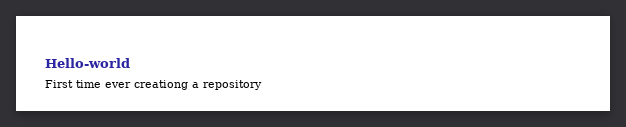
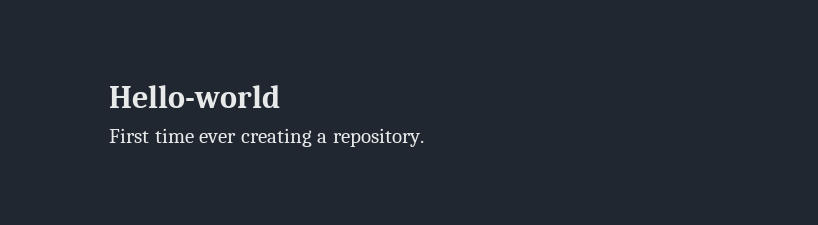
[134,80,262,90] creationg a repository -> [240,128,424,147] creating a repository.

